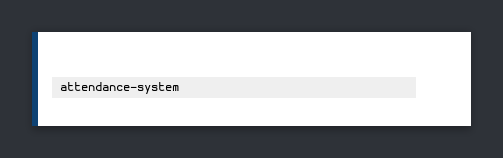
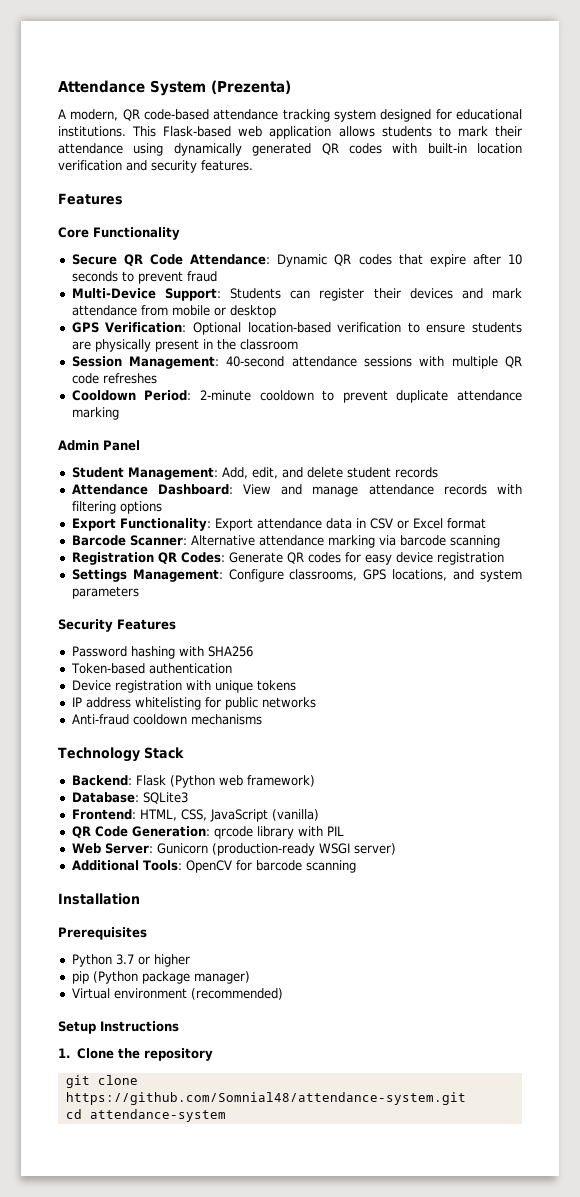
(59, 88) none -> [58,80,291,96] [58,109,522,122] [58,126,522,139] [58,143,522,156] [58,160,253,173] [58,193,123,205] [58,227,180,240] [71,254,522,267] [71,271,217,284] [71,288,522,301] [71,305,276,318] [71,322,522,335] [71,339,298,352] [71,356,522,369] [71,373,157,384] [71,390,522,403] [71,407,119,420] [58,440,140,451] [71,467,438,480] [71,484,522,497] [71,501,162,514] [71,518,486,531] [71,535,500,548] [71,552,504,565] [71,569,523,582] [71,586,139,599] [58,619,176,632] [71,646,253,659] [70,663,232,674] [71,680,296,693] [71,697,316,710] [71,714,262,725] [58,747,184,762] [71,775,315,788] [71,792,188,804] [71,809,319,822] [71,826,344,839] [71,843,396,856] [71,860,356,873] [58,893,140,905] [58,927,147,940] [71,954,190,967] [71,971,250,984] [71,988,283,1000] [58,1021,179,1034] [58,1048,214,1061] [65,1075,138,1088] [65,1092,466,1105] [65,1109,82,1119] Attendance System (Prezenta) // A modern, QR code-based attendance tracking system designed for educational institutions. This Flask-based web application allows students to mark their attendance using dynamically generated QR codes with built-in location verification and security features. // Features // Core Functionality // Secure QR Code Attendance: Dynamic QR codes that expire after 10 seconds to prevent fraud // Multi-Device Support: Students can register their devices and mark attendance from mobile or desktop // GPS Verification: Optional location-based verification to ensure students are physically present in the classroom // Session Management: 40-second attendance sessions with multiple QR code refreshes // Cooldown Period: 2-minute cooldown to prevent duplicate attendance marking // Admin Panel // Student Management: Add, edit, and delete student records // Attendance Dashboard: View and manage attendance records with filtering options // Export Functionality: Export attendance data in CSV or Excel format // Barcode Scanner: Alternative attendance marking via barcode scanning // Registration QR Codes: Generate QR codes for easy device registration // Settings Management: Configure classrooms, GPS locations, and system parameters // Security Features // Password hashing with SHA256 // Token-based authentication // Device registration with unique tokens // IP address whitelisting for public networks // Anti-fraud cooldown mechanisms // Technology Stack // Backend: Flask (Python web framework) // Database: SQLite3 // Frontend: HTML, CSS, JavaScript (vanilla) // QR Code Generation: qrcode library with PIL // Web Server: Gunicorn (production-ready WSGI server) // Additional Tools: OpenCV for barcode scanning // Installation // Prerequisites // Python 3.7 or higher // pip (Python package manager) // Virtual environment (recommended) // Setup Instructions // 1. Clone the repository // git clone https://github.com/Somnial48/attendance-system.git // cd

